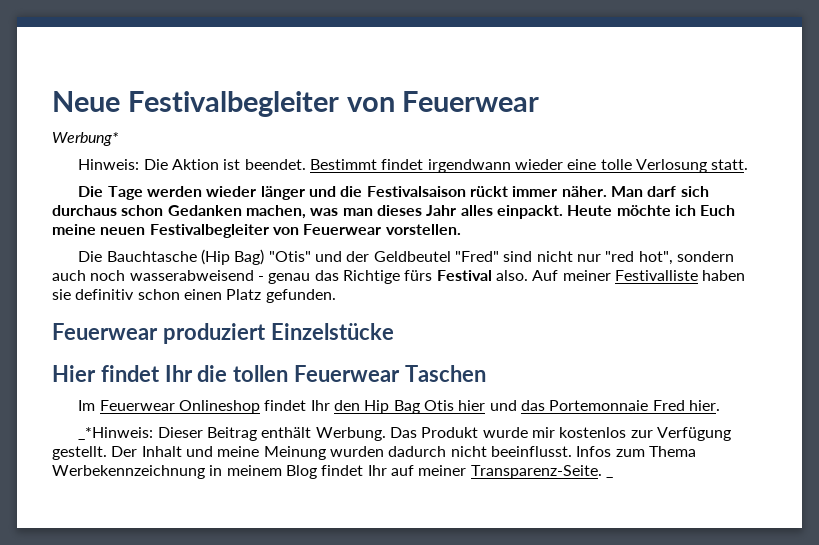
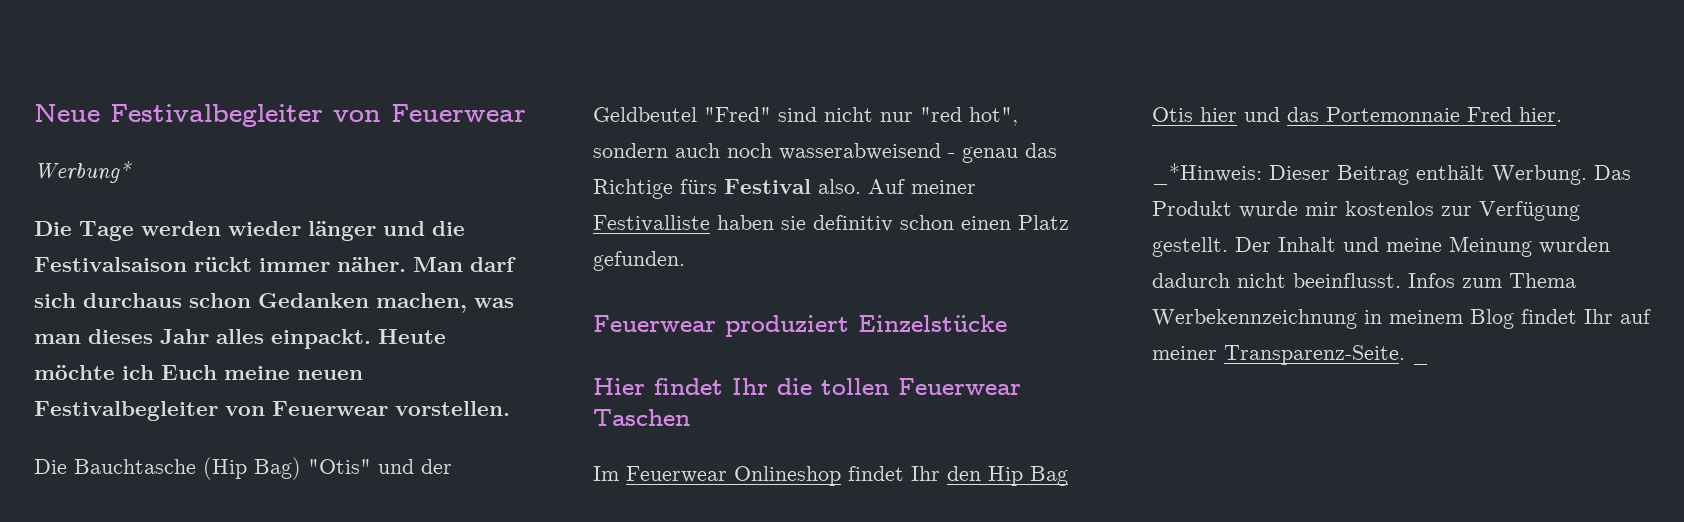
[78,159,749,173] // Hinweis: Die Aktion ist beendet. Bestimmt findet irgendwann wieder eine tolle Verlosung statt. -> (132, 172) none

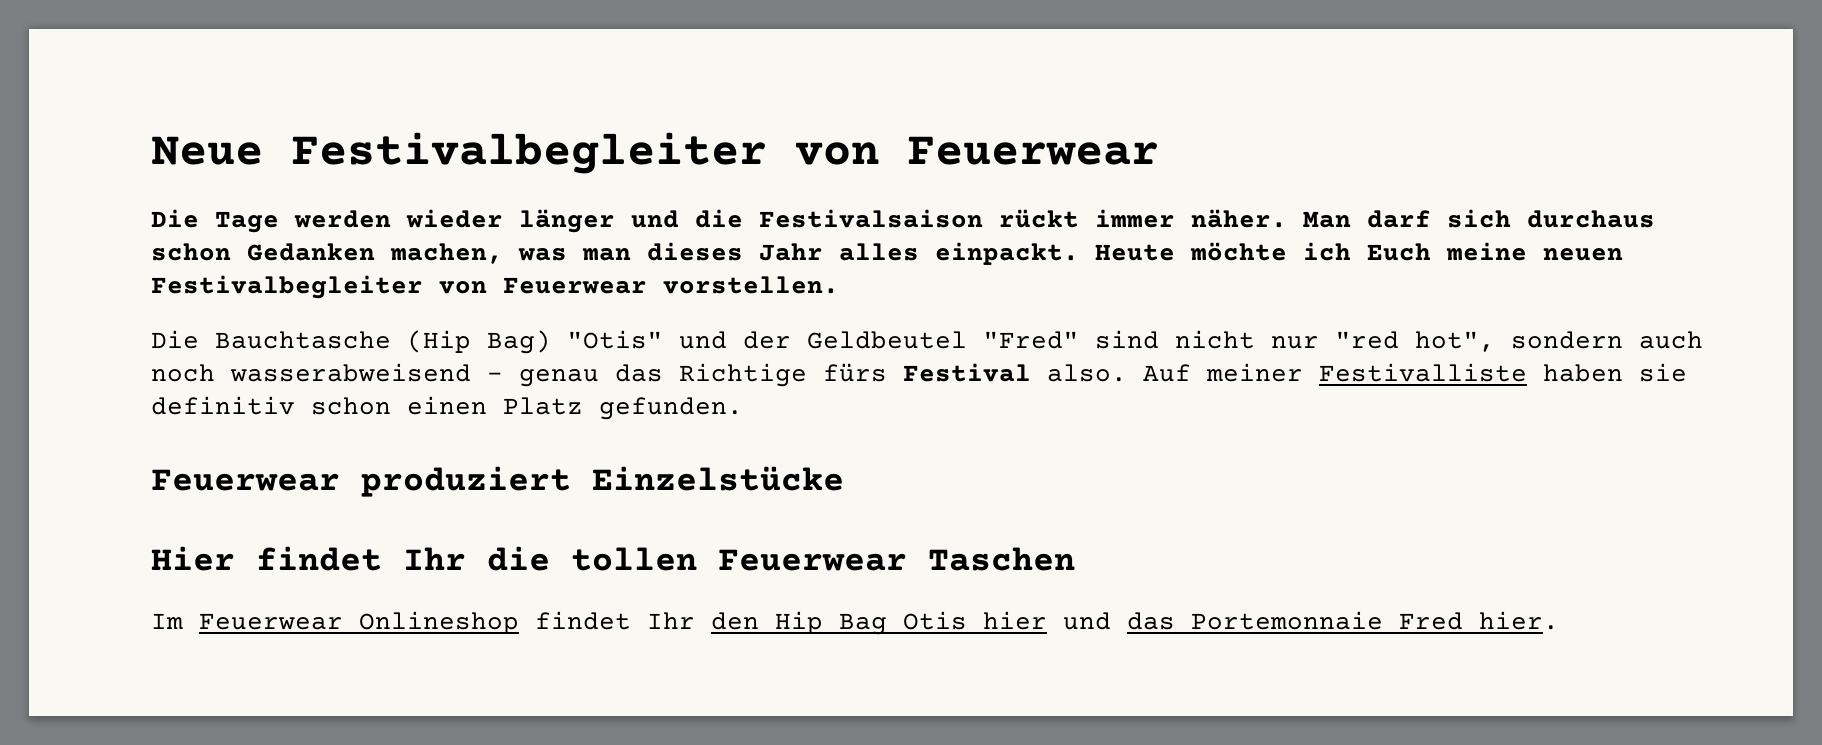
[34,161,132,183] // Werbung* -> (1159, 150) none
[1152,163,1631,185] [1152,201,1580,221] [1152,236,1610,257] [1152,273,1576,288] [1152,309,1651,329] [1152,345,1429,365] // _*Hinweis: Dieser Beitrag enthält Werbung. Das Produkt wurde mir kostenlos zur Verfügung gestellt. Der Inhalt und meine Meinung wurden dadurch nicht beeinflusst. Infos zum Thema Werbekennzeichnung in meinem Blog findet Ihr auf meiner Transparenz-Seite. _ -> (1559, 620) none

